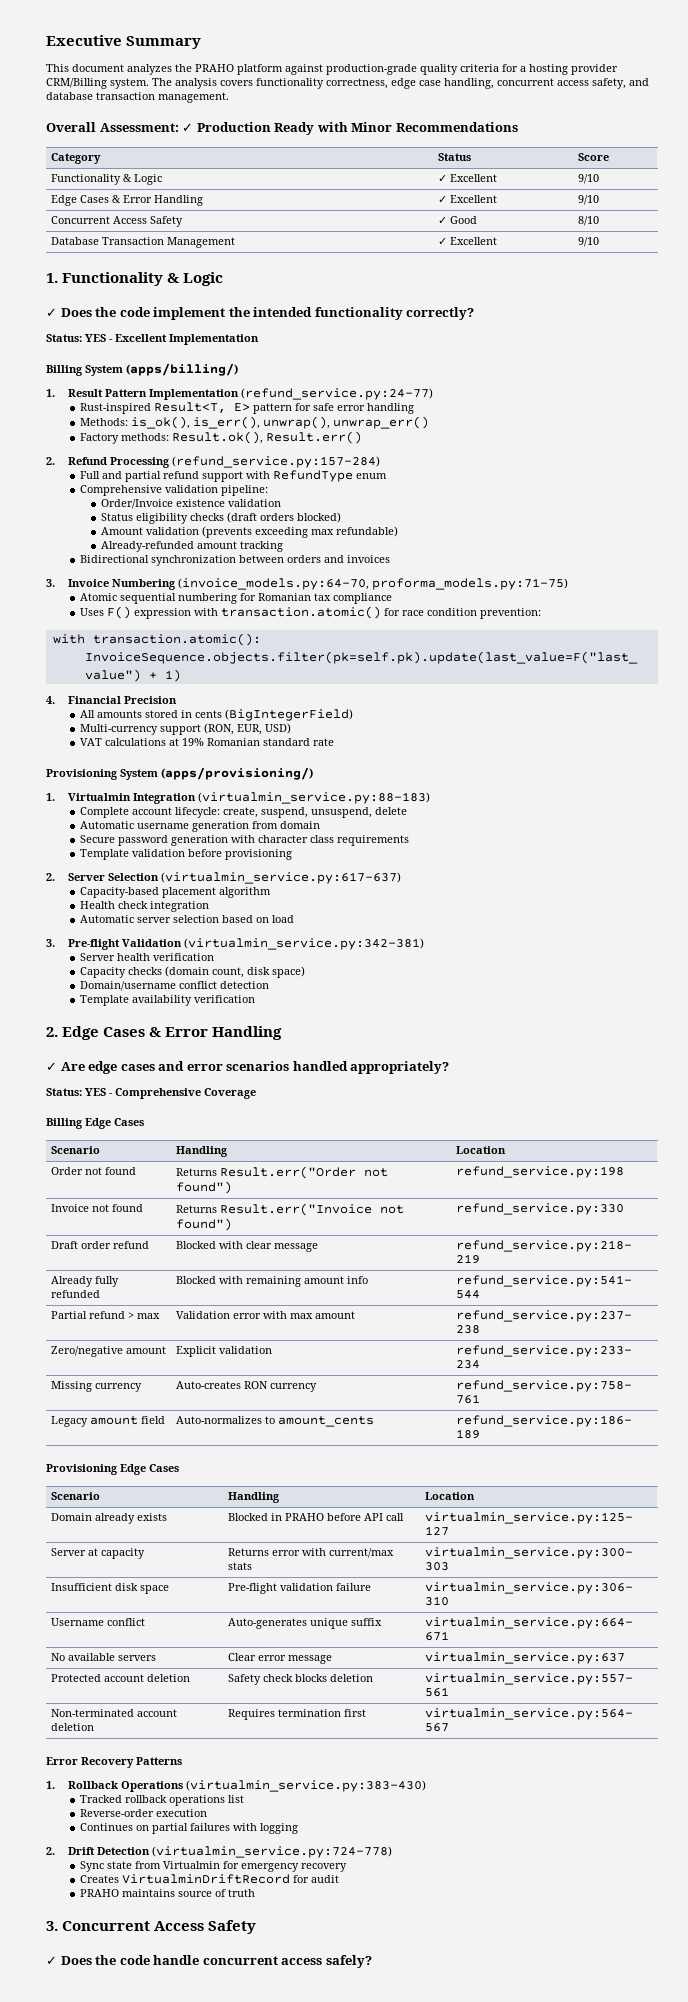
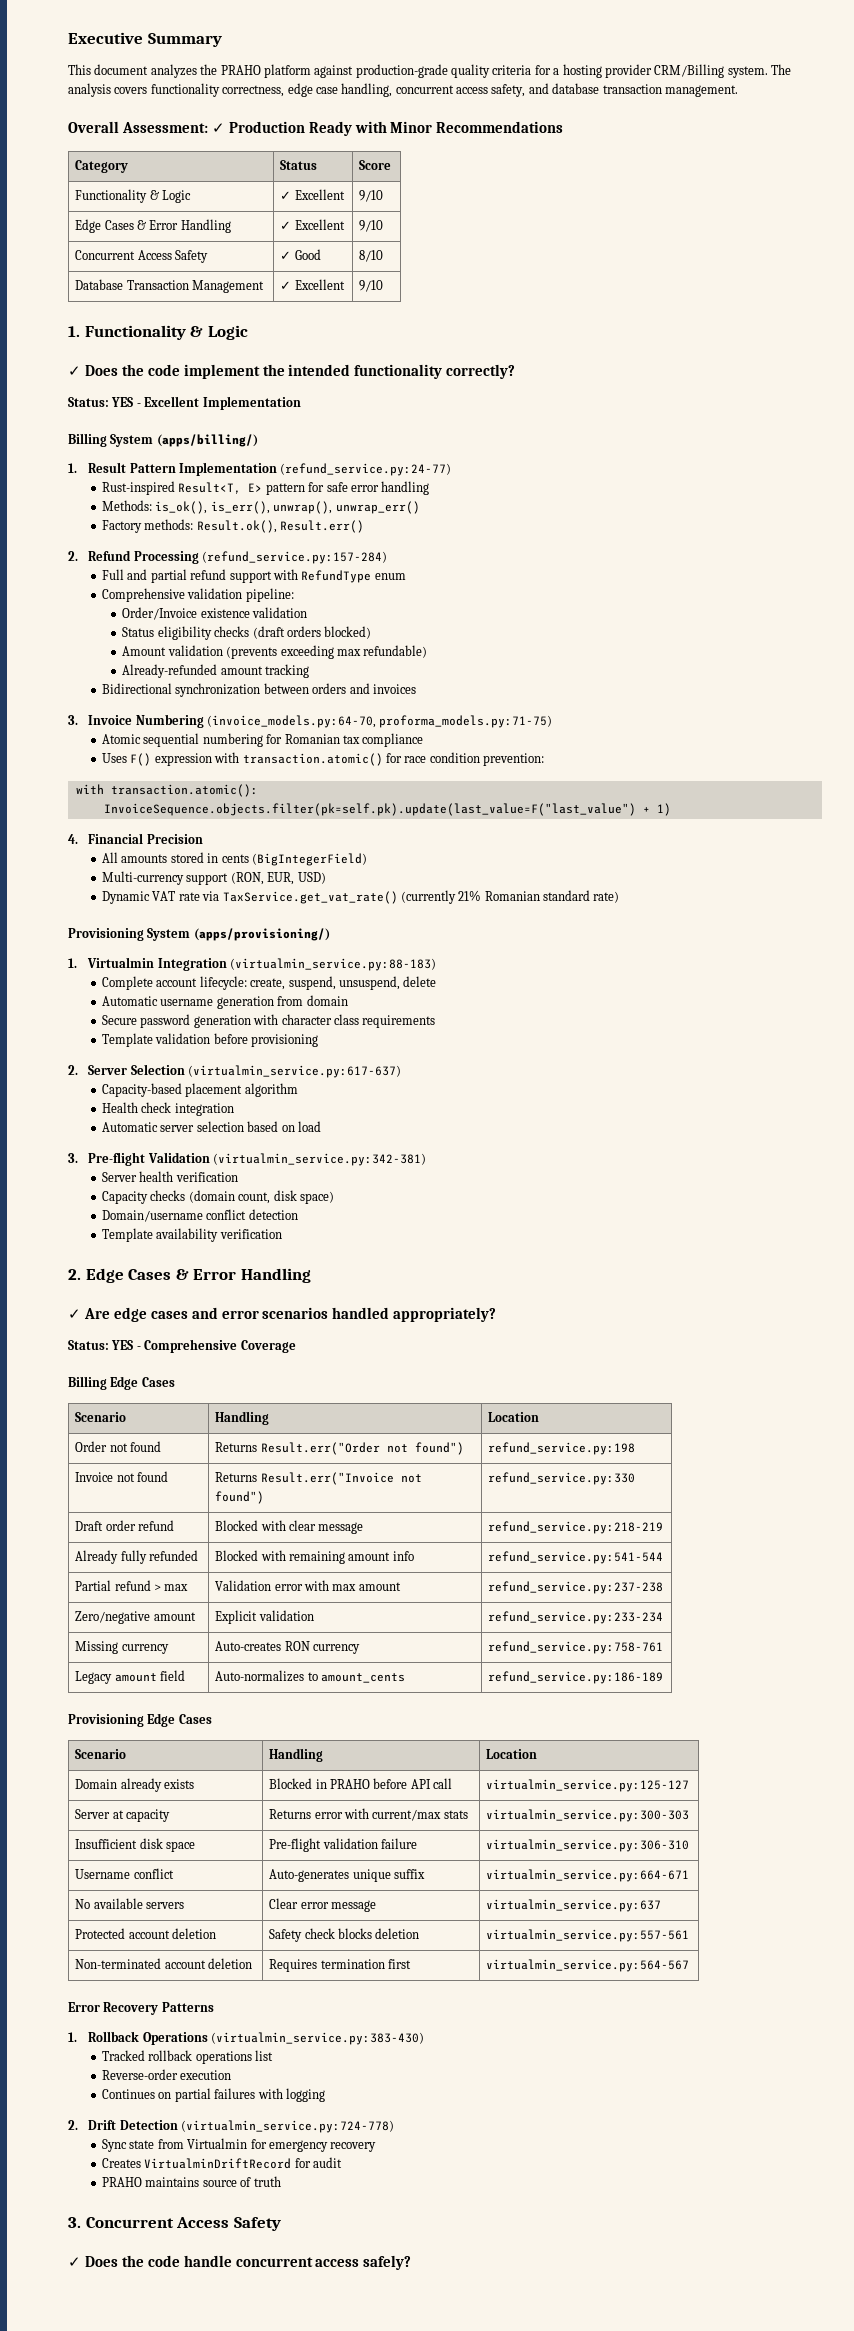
[79,738,204,746] VAT calculations at 19% -> [102,890,482,904] Dynamic VAT rate via TaxService.get_vat_rate() (currently 21%
[312,738,334,746] rate -> [593,891,620,903] rate)

